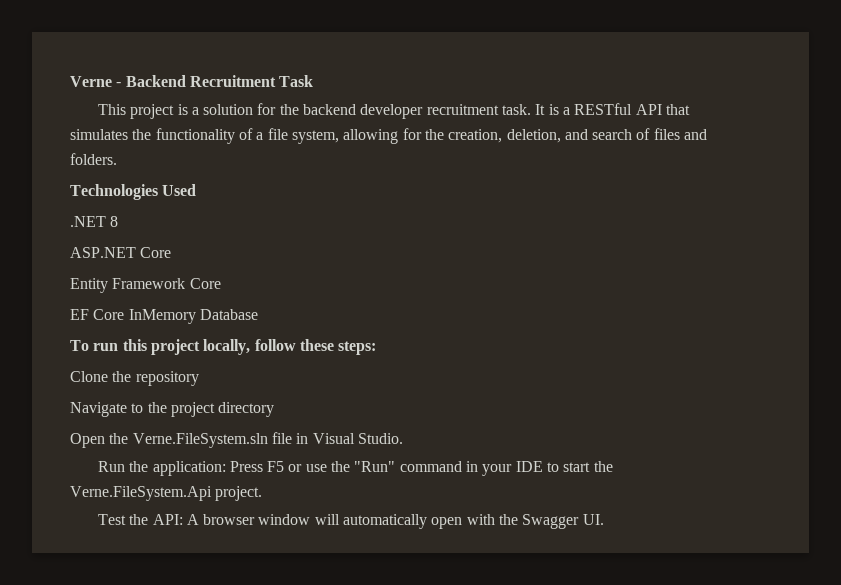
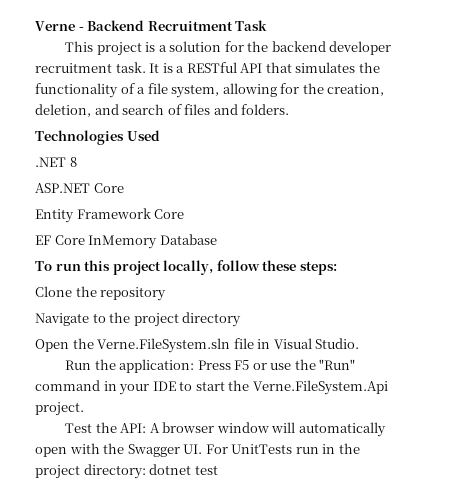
(604, 519) none -> [205,443,360,454] [35,464,218,479] For UnitTests run in the project directory: dotnet test

